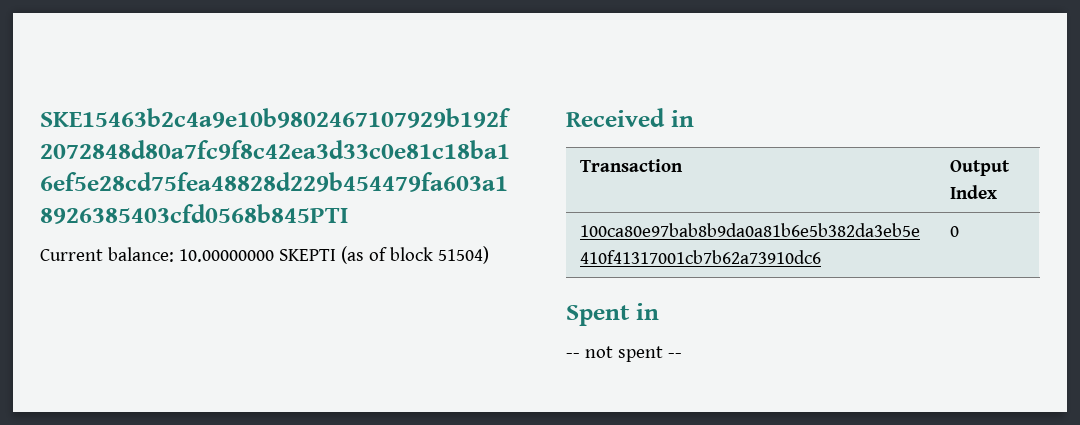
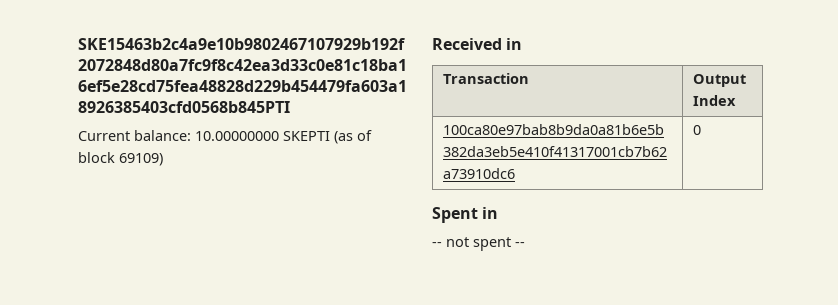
[437,246,489,264] 51504) -> [119,153,163,166] 69109)

